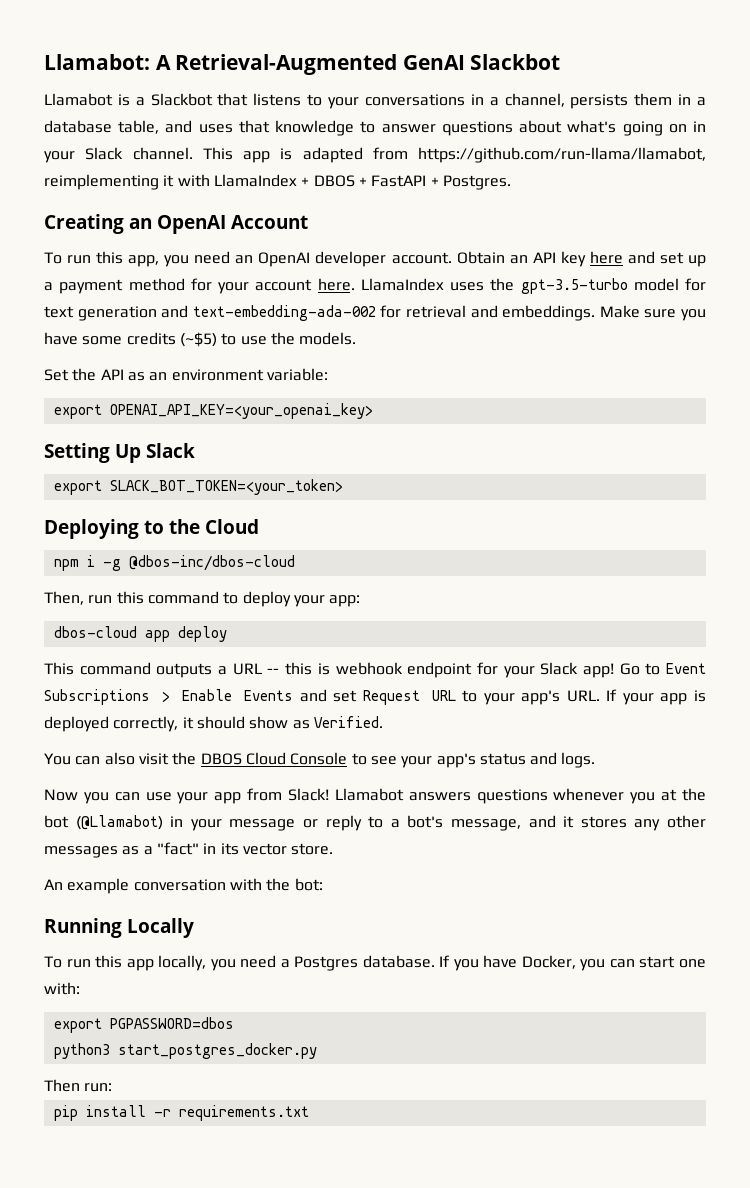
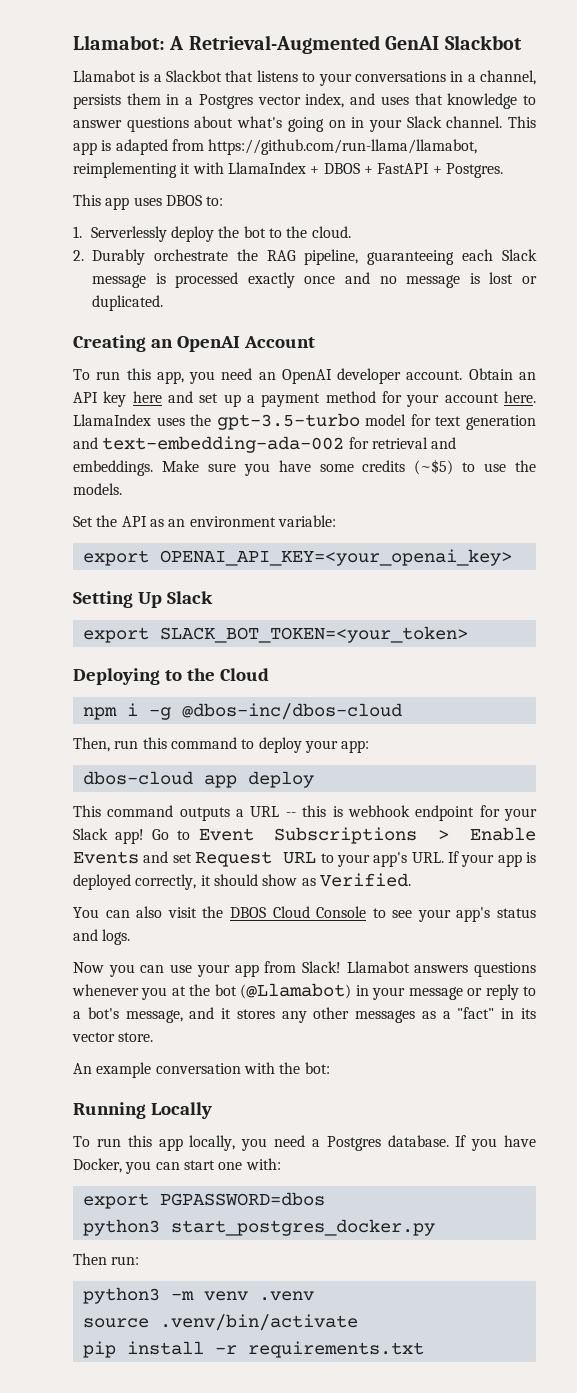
[44,120,160,134] database table, -> [198,93,345,109] Postgres vector index,
(511, 182) none -> [73,194,224,210] [73,226,351,242] [73,249,537,265] [92,272,538,288] [92,295,163,311] // This app uses DBOS to: // 1. Serverlessly deploy the bot to the cloud. // 2. Durably orchestrate the RAG pipeline, guaranteeing each Slack message is processed exactly once and no message is lost or duplicated.
(113, 1087) none -> [82,1287,314,1304] [82,1314,358,1331] // python3 -m venv .venv // source .venv/bin/activate

